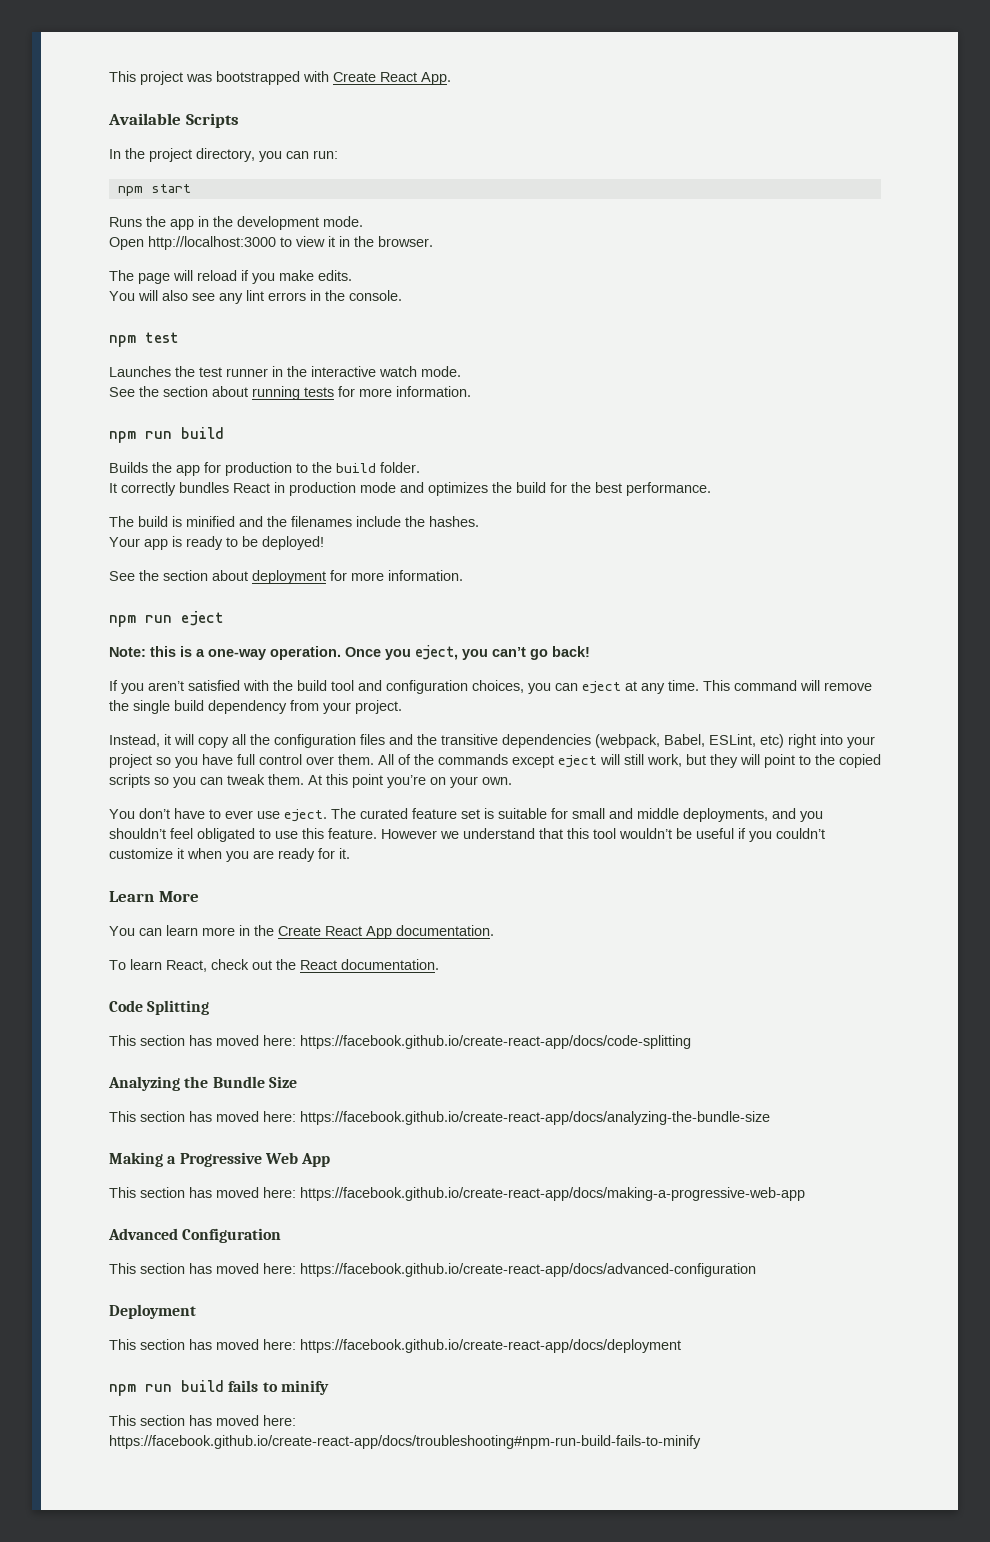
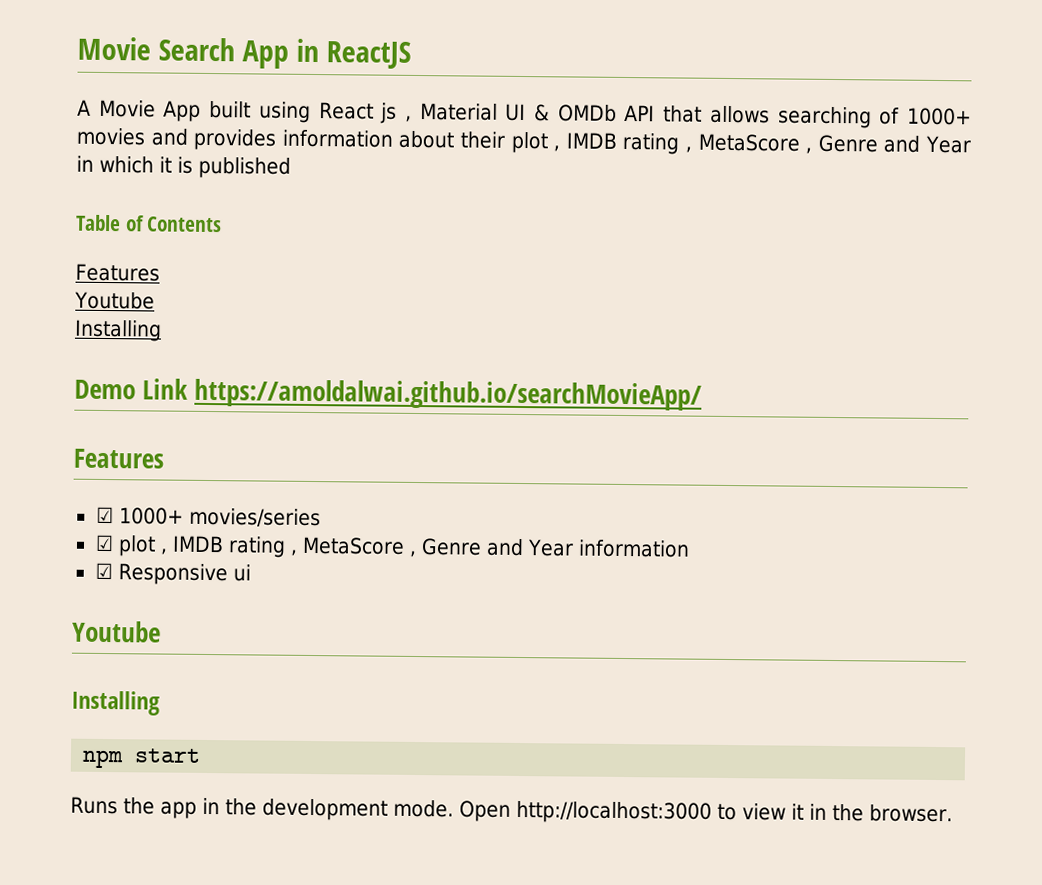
[109,71,451,85] [108,113,239,128] [109,148,338,162] This project was bootstrapped with Create React App. // Available Scripts // In the project directory, you can run: -> [77,36,411,69] [77,99,973,129] [76,127,972,155] [76,155,291,179] [76,214,223,233] [75,263,160,282] [74,291,155,310] [74,319,162,342] [74,378,703,411] [73,448,164,469] [95,506,321,528] [94,534,690,558] [94,562,251,586] [72,620,161,643] [71,690,160,716] Movie Search App in ReactJS // A Movie App built using React js , Material UI & OMDb API that allows searching of 1000+ movies and provides information about their plot , IMDB rating , MetaScore , Genre and Year in which it is published // Table of Contents // Features // Youtube // Installing // Demo Link https://amoldalwai.github.io/searchMovieApp/ // Features // ☑ 1000+ movies/series // ☑ plot , IMDB rating , MetaScore , Genre and Year information // ☑ Responsive ui // Youtube // Installing
(363, 221) // -> (454, 808) none
[109,270,352,284] [109,290,402,304] [109,332,179,347] [109,366,461,377] [109,386,471,400] [109,427,224,443] [109,462,420,476] [109,482,711,496] [109,516,479,527] [109,536,324,550] [109,570,463,584] [109,611,224,627] [109,645,590,660] [109,680,872,694] [109,700,402,714] [109,734,875,748] [109,754,881,768] [109,774,512,788] [109,808,823,822] [109,828,825,842] [109,848,350,862] [109,891,199,902] [109,925,494,939] [109,959,439,972] [109,1000,210,1015] [109,1035,691,1049] [108,1076,297,1091] [109,1111,770,1125] [109,1152,331,1167] [109,1187,805,1201] [108,1228,282,1243] [109,1263,756,1277] [109,1304,196,1319] [109,1339,681,1353] [109,1380,329,1396] [109,1415,296,1426] [109,1435,701,1449] // The page will reload if you make edits. // You will also see any lint errors in the console. // npm test // Launches the test runner in the interactive watch mode. // See the section about running tests for more information. // npm run build // Builds the app for production to the build folder. // It correctly bundles React in production mode and optimizes the build for the best performance. // The build is minified and the filenames include the hashes. // Your app is ready to be deployed! // See the section about deployment for more information. // npm run eject // Note: this is a one-way operation. Once you eject, you can’t go back! // If you aren’t satisfied with the build tool and configuration choices, you can eject at any time. This command will remove the single build dependency from your project. // Instead, it will copy all the configuration files and the transitive dependencies (webpack, Babel, ESLint, etc) right into your project so you have full control over them. All of the commands except eject will still work, but they will point to the copied scripts so you can tweak them. At this point you’re on your own. // You don’t have to ever use eject. The curated feature set is suitable for small and middle deployments, and you shouldn’t feel obligated to use this feature. However we understand that this tool wouldn’t be useful if you couldn’t customize it when you are ready for it. // Learn More // You can learn more in the Create React App documentation. // To learn React, check out the React documentation. // Code Splitting // This section has moved here: https://facebook.github.io/create-react-app/docs/code-splitting // Analyzing the Bundle Size // This section has moved here: https://facebook.github.io/create-react-app/docs/analyzing-the-bundle-size // Making a Progressive Web App // This section has moved here: https://facebook.github.io/create-react-app/docs/making-a-progressive-web-app // Advanced Configuration // This section has moved here: https://facebook.github.io/create-react-app/docs/advanced-configuration // Deployment // This section has moved here: https://facebook.github.io/create-react-app/docs/deployment // npm run build fails to minify // This section has moved here: https://facebook.github.io/create-react-app/docs/troubleshooting#npm-run-build-fails-to-minify -> (953, 813) none

